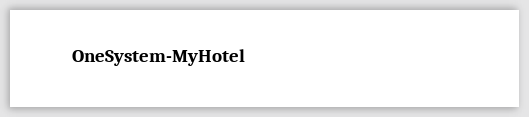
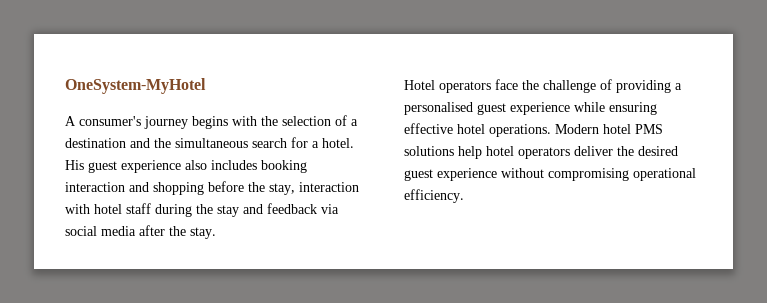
(245, 57) none -> [65,115,358,129] [65,137,354,148] [65,160,307,173] [65,181,359,195] [65,203,339,217] [65,225,216,239] [404,79,682,93] [404,102,657,115] [404,123,663,137] [404,146,678,159] [404,168,696,181] [404,189,464,203] // A consumer's journey begins with the selection of a destination and the simultaneous search for a hotel. His guest experience also includes booking interaction and shopping before the stay, interaction with hotel staff during the stay and feedback via social media after the stay. // Hotel operators face the challenge of providing a personalised guest experience while ensuring effective hotel operations. Modern hotel PMS solutions help hotel operators deliver the desired guest experience without compromising operational efficiency.

